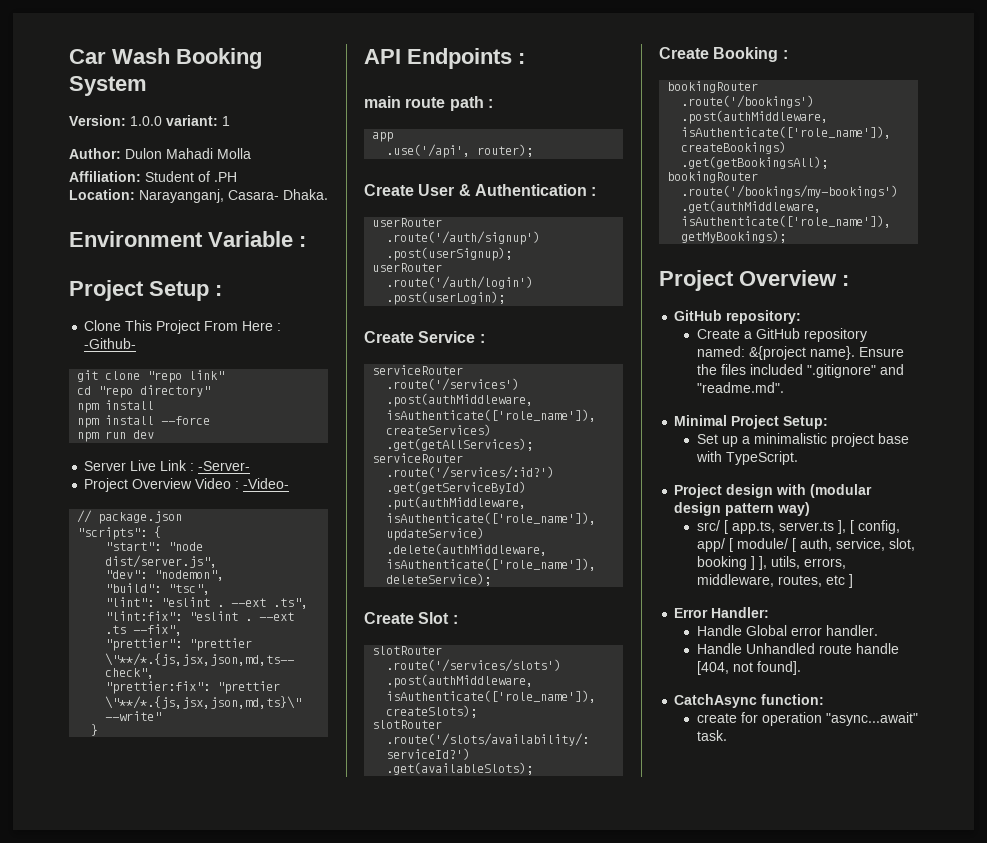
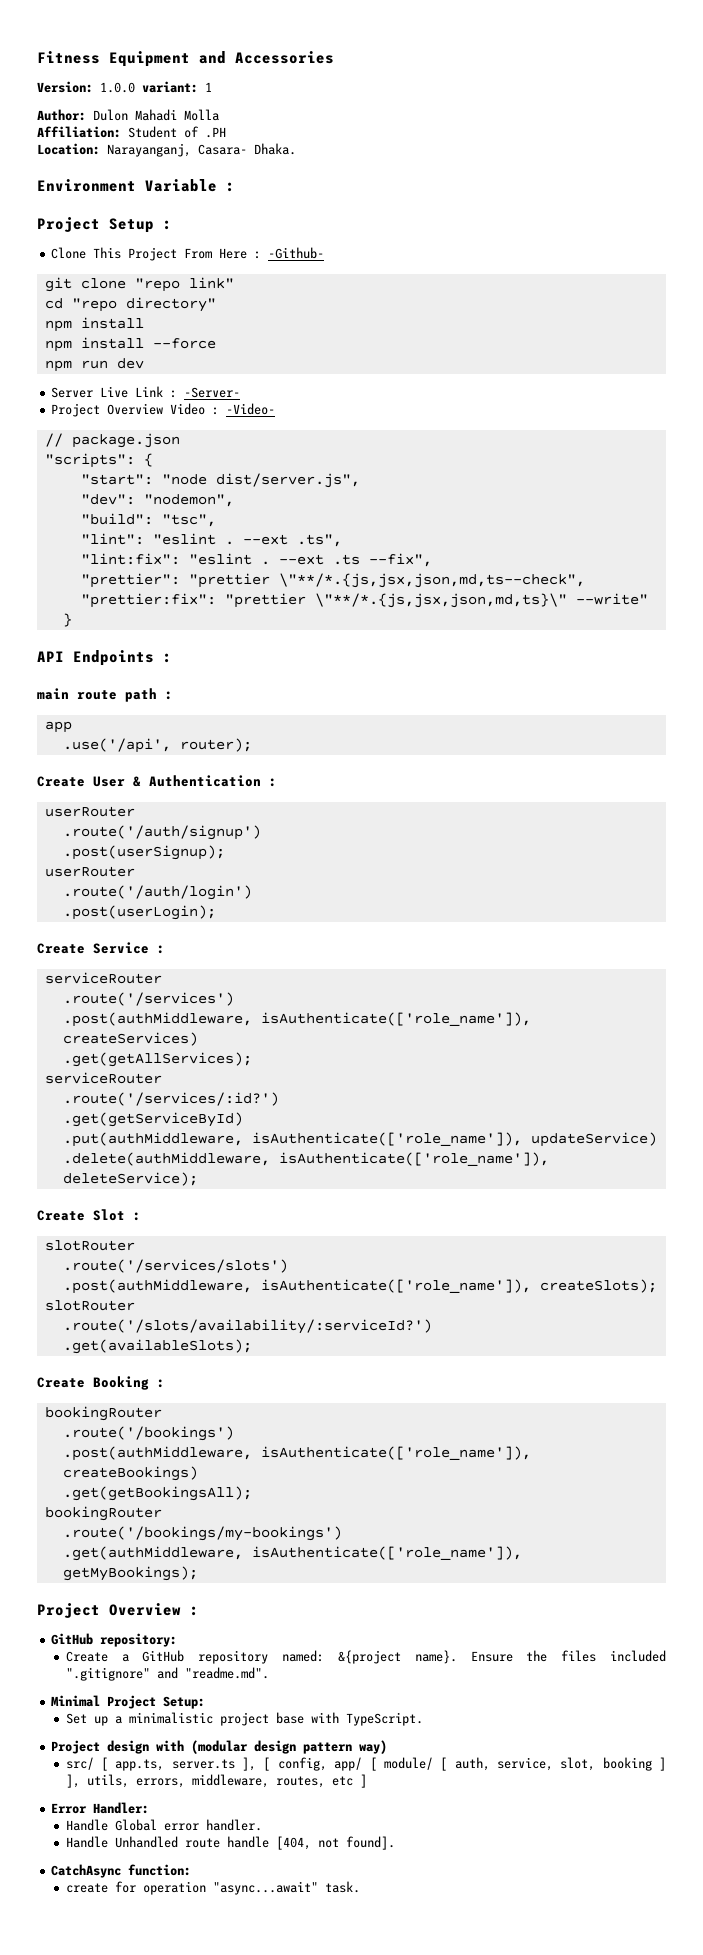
[69,48,262,69] [69,76,147,96] Car Wash Booking System -> [37,51,334,67] Fitness Equipment and Accessories

